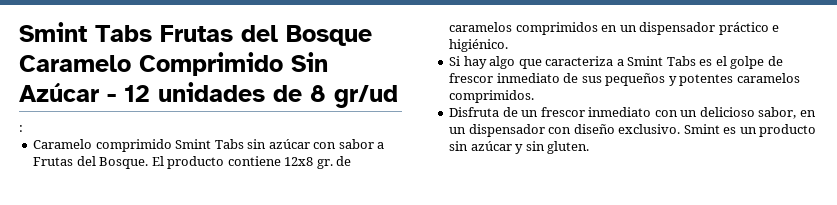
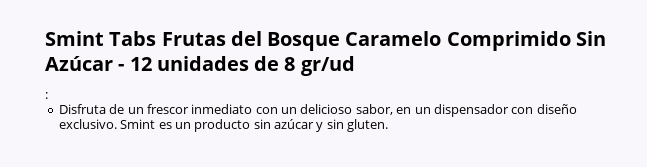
[33,139,385,152] [33,156,352,169] [449,22,780,35] [449,39,509,52] [449,56,783,69] [449,73,800,86] [449,90,535,103] // Caramelo comprimido Smint Tabs sin azúcar con sabor a Frutas del Bosque. El producto contiene 12x8 gr. de caramelos comprimidos en un dispensador práctico e higiénico. // Si hay algo que caracteriza a Smint Tabs es el golpe de frescor inmediato de sus pequeños y potentes caramelos comprimidos. -> (48, 95) none

